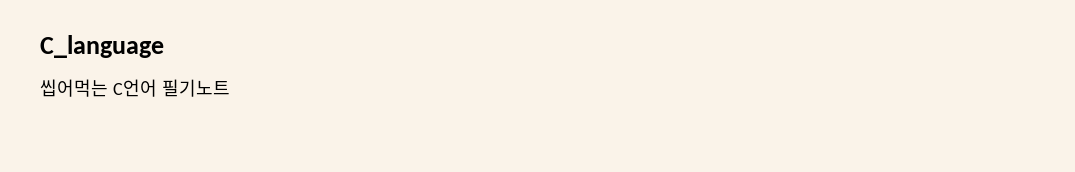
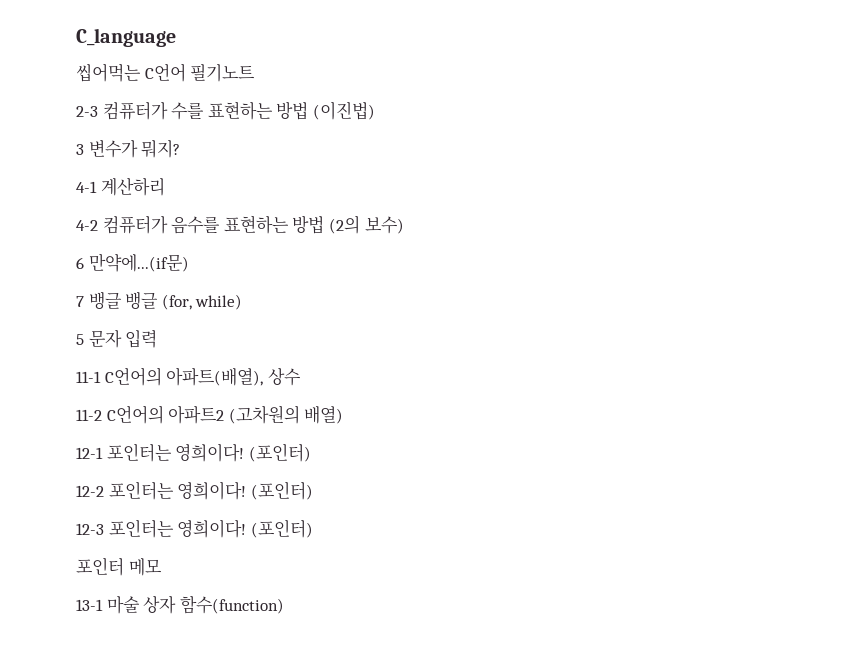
(230, 88) none -> [76,101,375,120] [76,139,181,158] [76,177,165,196] [76,215,404,234] [76,253,189,272] [76,291,243,310] [76,329,158,348] [76,367,301,386] [76,405,344,424] [76,443,311,462] [76,481,313,500] [76,519,313,538] [76,557,162,576] [76,595,284,614] // 2-3 컴퓨터가 수를 표현하는 방법 (이진법) // 3 변수가 뭐지? // 4-1 계산하리 // 4-2 컴퓨터가 음수를 표현하는 방법 (2의 보수) // 6 만약에...(if문) // 7 뱅글 뱅글 (for, while) // 5 문자 입력 // 11-1 C언어의 아파트(배열), 상수 // 11-2 C언어의 아파트2 (고차원의 배열) // 12-1 포인터는 영희이다! (포인터) // 12-2 포인터는 영희이다! (포인터) // 12-3 포인터는 영희이다! (포인터) // 포인터 메모 // 13-1 마술 상자 함수(function)

